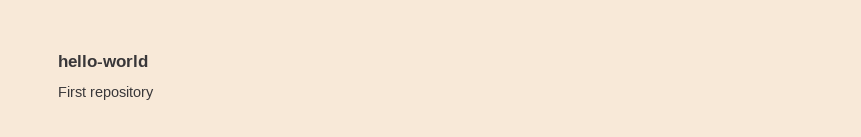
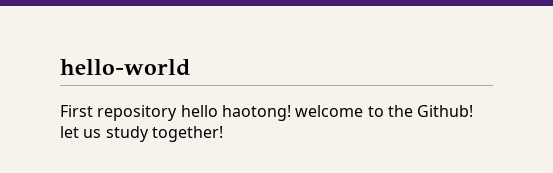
(154, 93) none -> [180,105,474,121] [60,126,223,142] hello haotong! welcome to the Github! let us study together!

